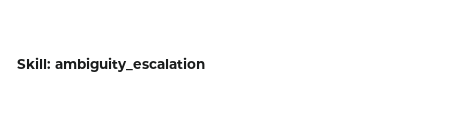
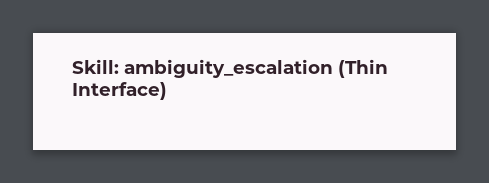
(205, 64) none -> [338,59,388,78] [72,82,167,100] (Thin Interface)

